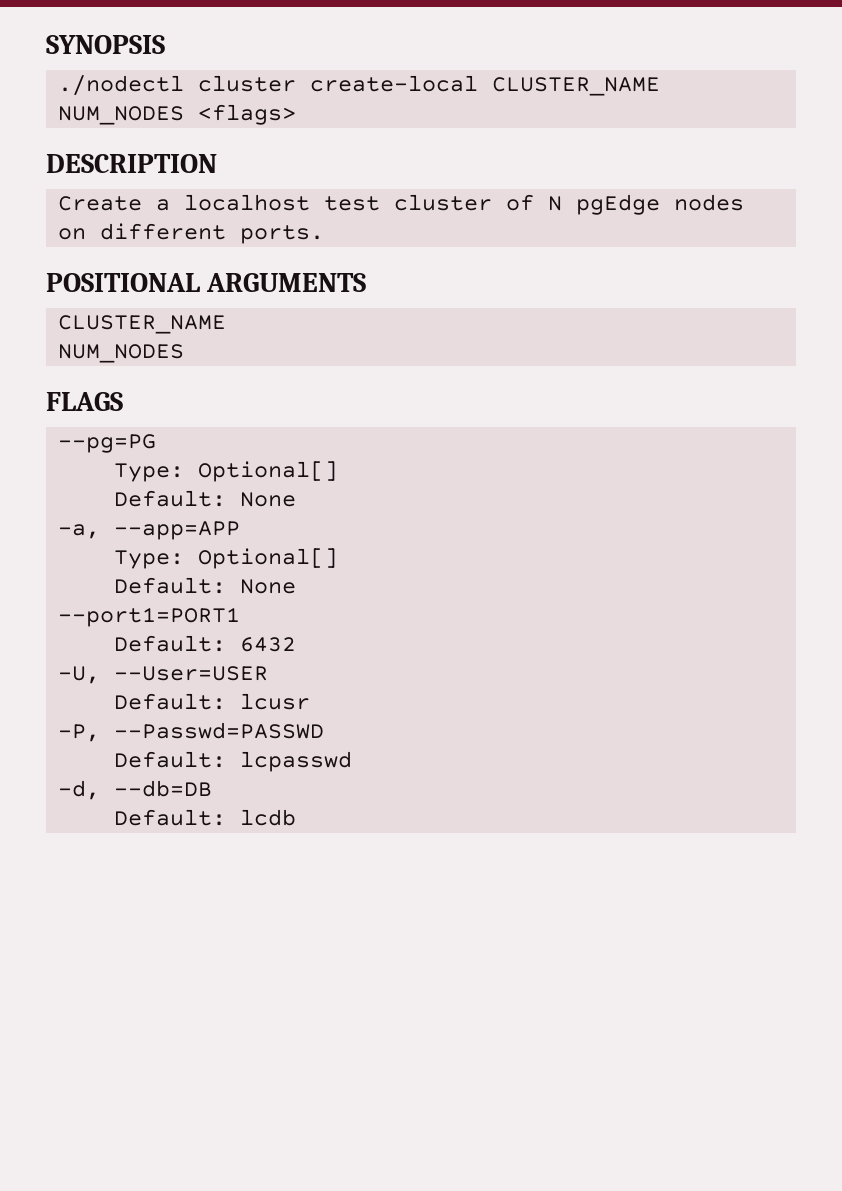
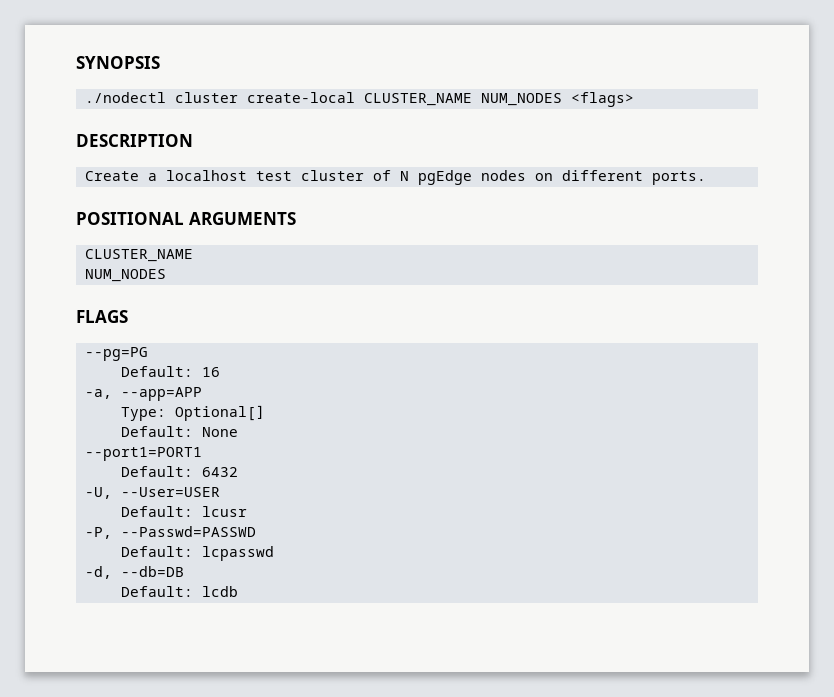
[114,461,338,482] [114,490,296,507] // Type: Optional[] // Default: None -> [120,366,220,377] // Default: 16

